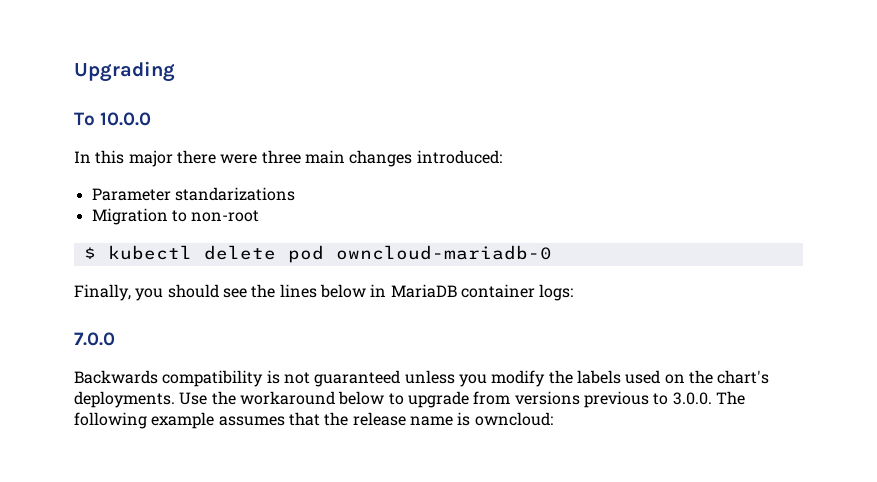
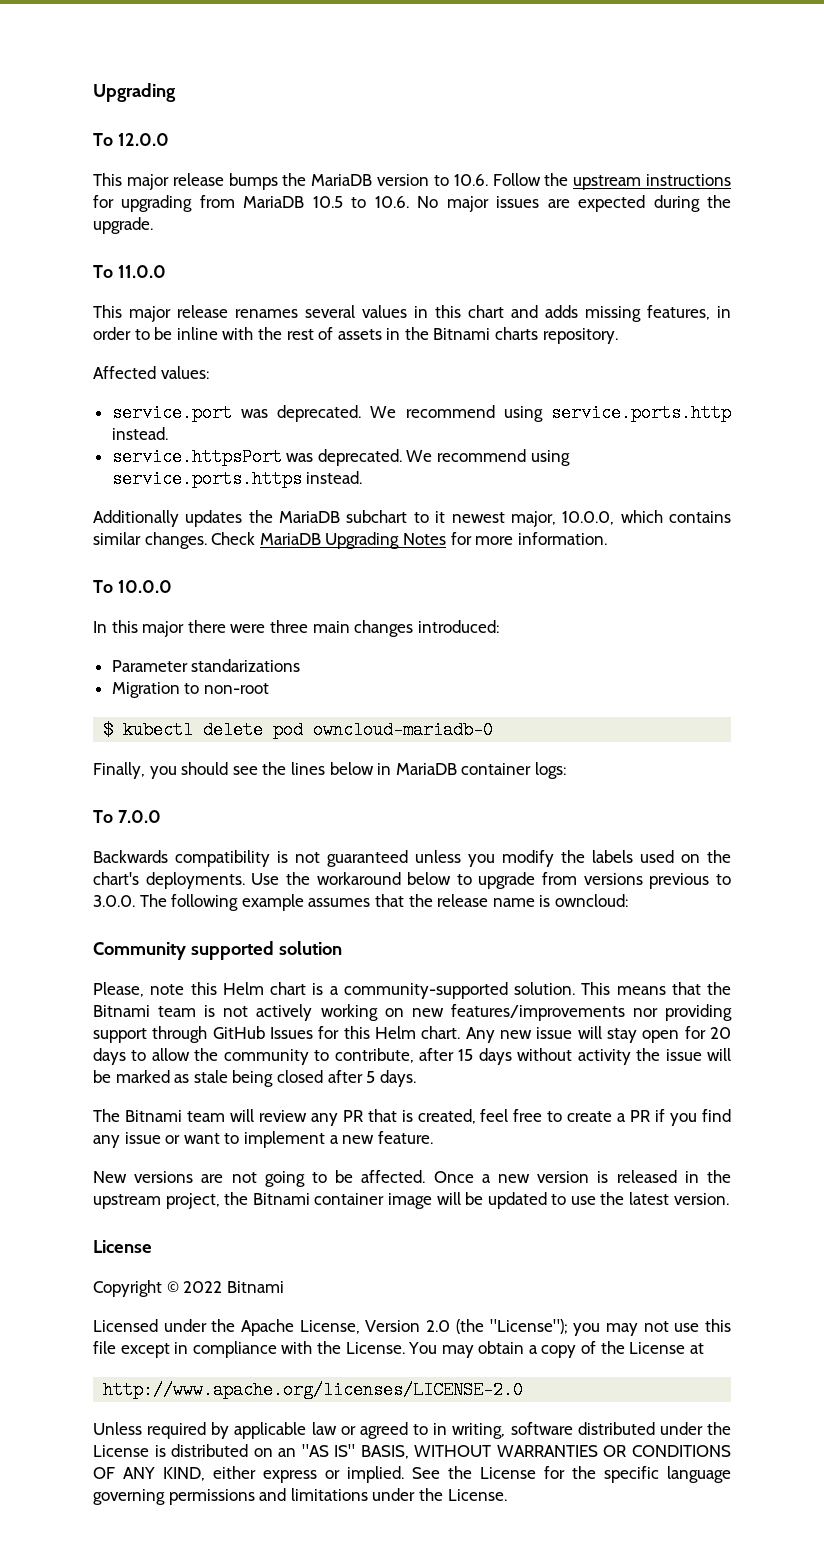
[74,61,175,82] Upgrading -> [93,83,176,102] [93,133,169,146] [93,173,731,190] [93,195,731,212] [93,217,153,234] [93,265,166,278] [93,305,731,322] [93,327,618,344] [93,366,209,379] [111,404,731,422] [111,427,168,440] [111,448,570,466] [111,470,363,488] [93,510,732,527] [93,532,607,549] Upgrading // To 12.0.0 // This major release bumps the MariaDB version to 10.6. Follow the upstream instructions for upgrading from MariaDB 10.5 to 10.6. No major issues are expected during the upgrade. // To 11.0.0 // This major release renames several values in this chart and adds missing features, in order to be inline with the rest of assets in the Bitnami charts repository. // Affected values: // service.port was deprecated. We recommend using service.ports.http instead. // service.httpsPort was deprecated. We recommend using service.ports.https instead. // Additionally updates the MariaDB subchart to it newest major, 10.0.0, which contains similar changes. Check MariaDB Upgrading Notes for more information.
(574, 292) none -> [93,810,113,823] To
(553, 419) none -> [93,941,342,960] [93,982,731,999] [93,1004,733,1021] [93,1026,731,1043] [93,1048,732,1065] [93,1070,416,1087] [93,1109,732,1126] [93,1131,433,1148] [93,1170,731,1187] [93,1192,729,1209] [93,1240,152,1253] [93,1280,284,1297] [93,1319,731,1336] [93,1341,704,1358] [103,1381,524,1399] [93,1422,731,1439] [93,1444,731,1459] [93,1466,731,1483] [93,1488,507,1505] // Community supported solution // Please, note this Helm chart is a community-supported solution. This means that the Bitnami team is not actively working on new features/improvements nor providing support through GitHub Issues for this Helm chart. Any new issue will stay open for 20 days to allow the community to contribute, after 15 days without activity the issue will be marked as stale being closed after 5 days. // The Bitnami team will review any PR that is created, feel free to create a PR if you find any issue or want to implement a new feature. // New versions are not going to be affected. Once a new version is released in the upstream project, the Bitnami container image will be updated to use the latest version. // License // Copyright © 2022 Bitnami // Licensed under the Apache License, Version 2.0 (the "License"); you may not use this file except in compliance with the License. You may obtain a copy of the License at // http://www.apache.org/licenses/LICENSE-2.0 // Unless required by applicable law or agreed to in writing, software distributed under the License is distributed on an "AS IS" BASIS, WITHOUT WARRANTIES OR CONDITIONS OF ANY KIND, either express or implied. See the License for the specific language governing permissions and limitations under the License.

